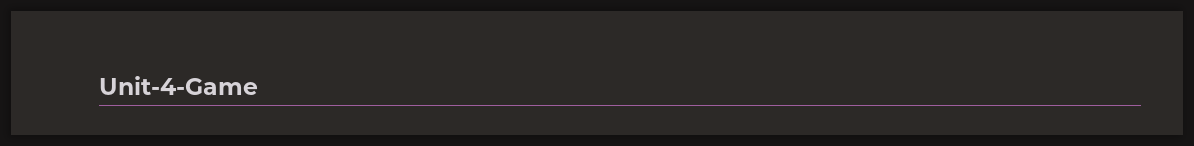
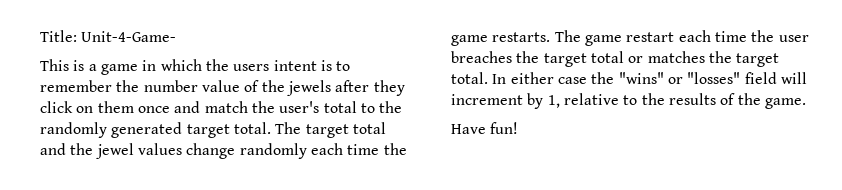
[99,76,258,95] Unit-4-Game -> [40,30,177,42] [40,59,351,75] [40,80,405,96] [40,101,403,113] [40,122,386,138] [40,143,407,159] [451,30,809,46] [451,51,780,67] [451,72,807,84] [451,93,806,109] [451,122,519,134] Title: Unit-4-Game- // This is a game in which the users intent is to remember the number value of the jewels after they click on them once and match the user's total to the randomly generated target total. The target total and the jewel values change randomly each time the game restarts. The game restart each time the user breaches the target total or matches the target total. In either case the "wins" or "losses" field will increment by 1, relative to the results of the game. // Have fun!

